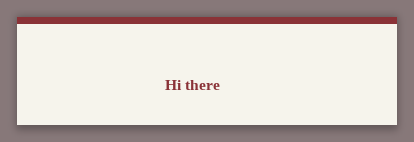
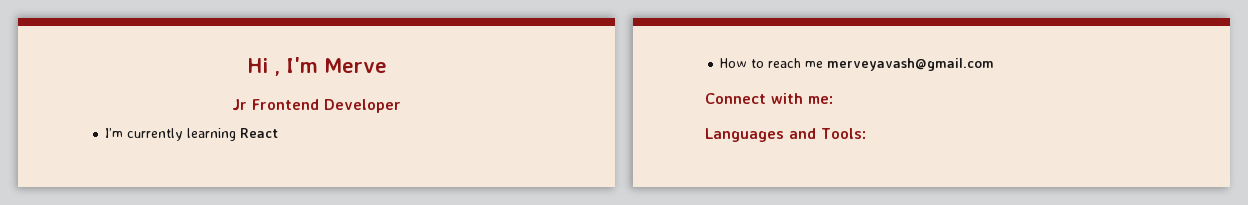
[185,80,221,90] there -> [273,57,387,76] [232,99,401,113] [105,128,279,141] [720,58,995,71] [705,93,833,104] [705,128,866,142] , I'm Merve // Jr Frontend Developer // I’m currently learning React // How to reach me merveyavash@gmail.com // Connect with me: // Languages and Tools:

